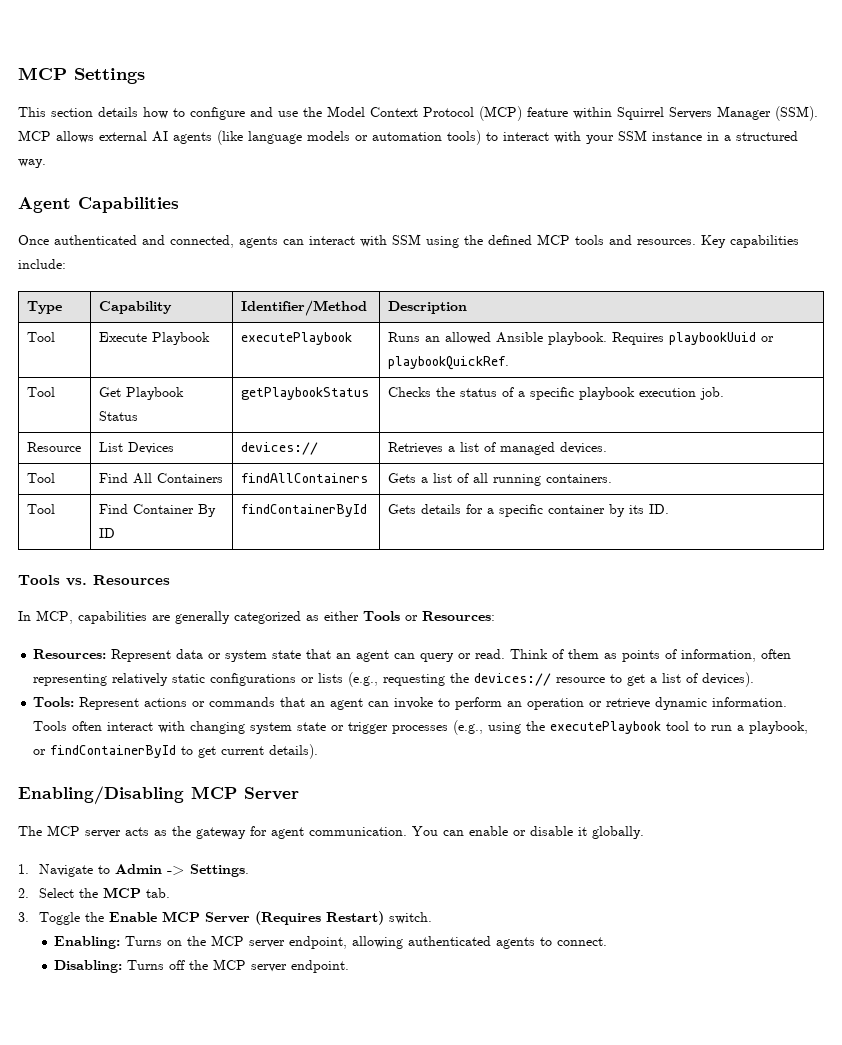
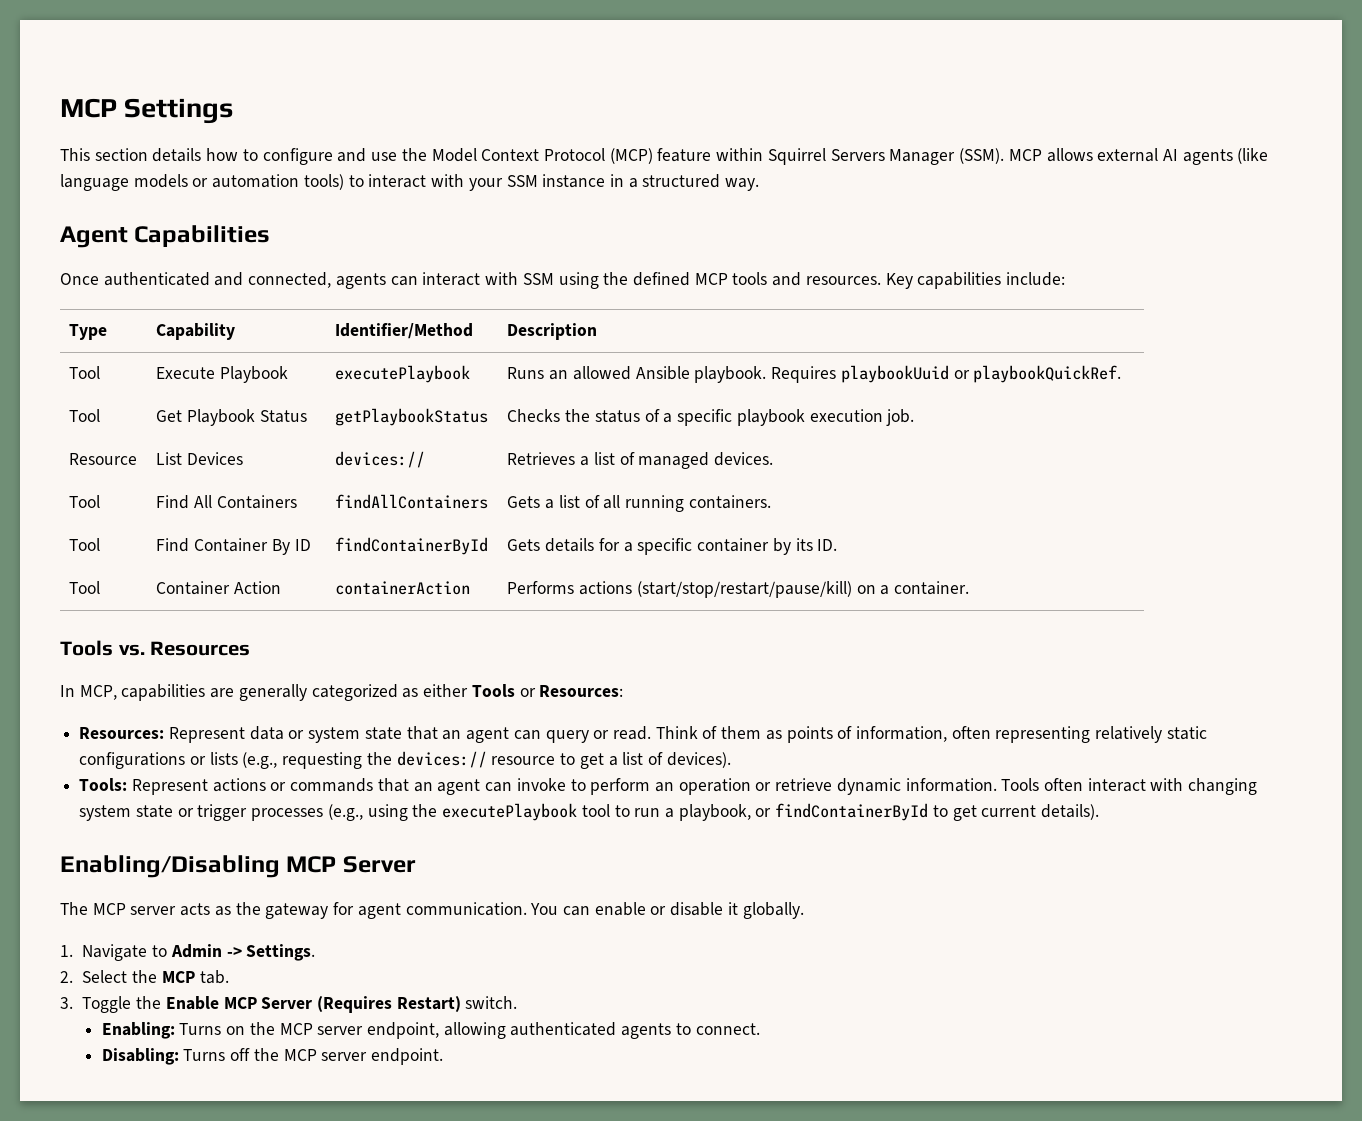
(669, 509) none -> [69,581,101,594] [156,581,282,595] [335,581,471,595] [507,581,970,598] // Tool | Container Action | containerAction | Performs actions (start/stop/restart/pause/kill) on a container.

